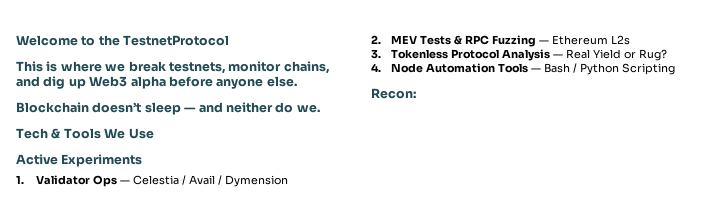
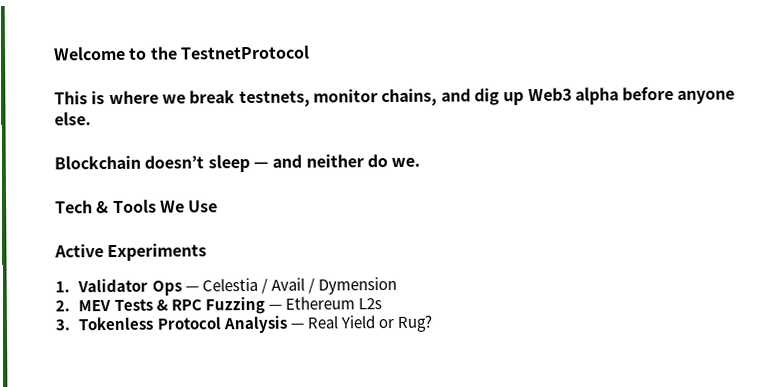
[371,63,675,75] [371,88,416,99] // 4. Node Automation Tools — Bash / Python Scripting // Recon: -> (432, 323) none

